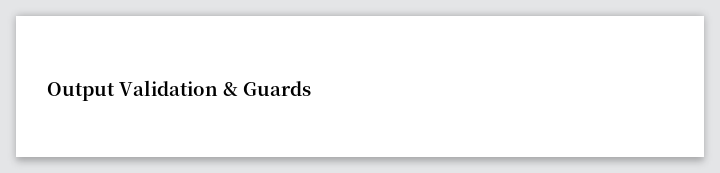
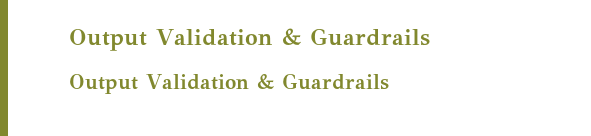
[47,80,311,101] Output Validation & Guards -> [69,28,430,51] [69,73,389,94] Output Validation & Guardrails // Output Validation & Guardrails

